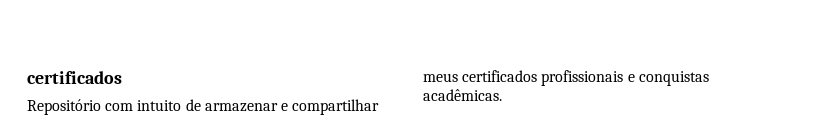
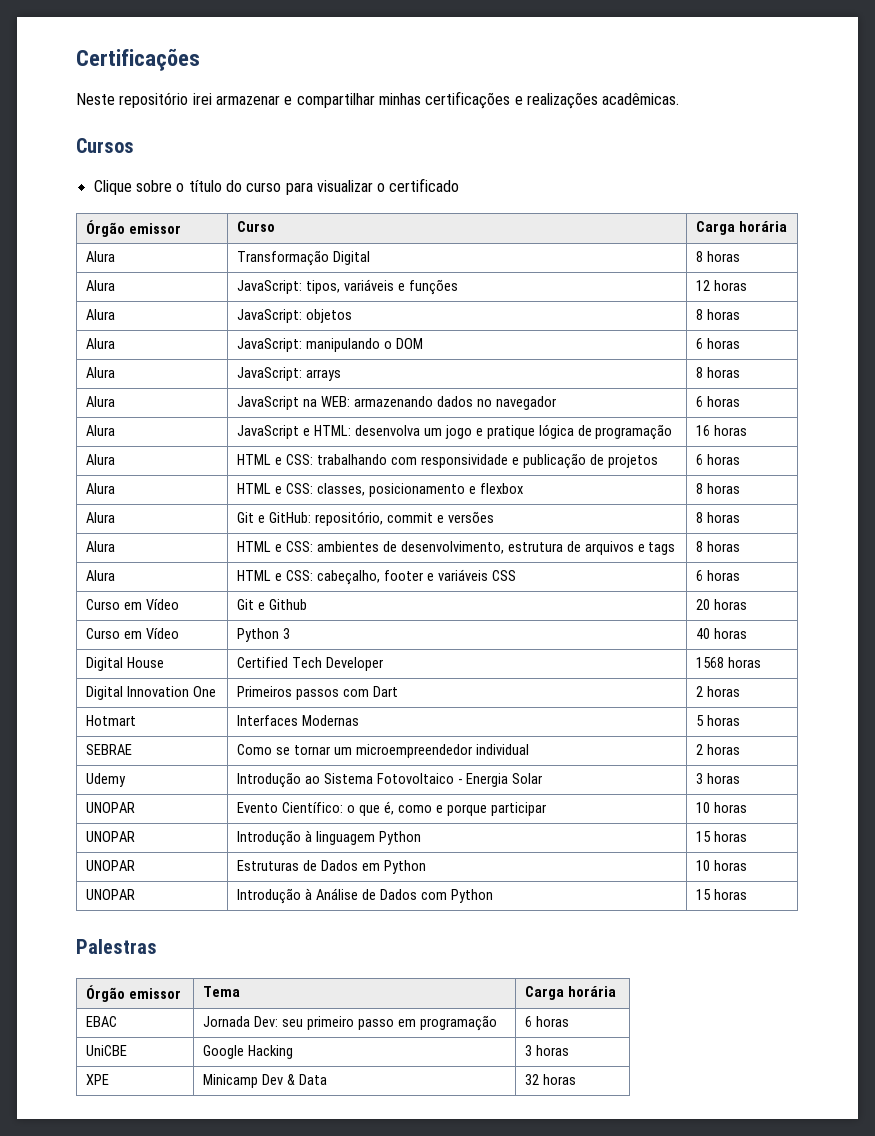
[27,71,122,84] [27,99,380,115] [423,70,709,86] [423,89,502,101] certificados // Repositório com intuito de armazenar e compartilhar meus certificados profissionais e conquistas acadêmicas. -> [76,48,200,71] [76,91,680,109] [76,138,134,153] [93,178,460,195] [86,220,182,237] [237,221,276,232] [696,221,788,235] [86,251,116,262] [237,250,371,266] [696,251,741,262] [86,280,116,291] [237,279,458,295] [696,280,748,291] [86,309,116,320] [237,309,353,323] [696,309,741,320] [86,338,116,349] [237,338,424,352] [696,338,741,349] [86,367,116,378] [237,367,342,381] [696,367,741,378] [86,396,116,407] [237,396,556,410] [696,396,741,407] [86,425,116,436] [237,424,673,440] [696,425,748,436] [86,454,116,465] [237,453,658,469] [696,454,741,465] [86,483,116,494] [237,483,523,497] [696,483,741,494] [86,512,116,523] [237,511,494,526] [696,512,741,523] [86,541,116,552] [237,541,676,555] [696,541,741,552] [86,570,116,581] [237,569,516,585] [696,570,741,581] [86,599,180,610] [237,599,308,610] [696,599,748,610] [86,628,180,639] [237,628,291,642] [696,628,748,639] [86,657,165,671] [237,657,384,671] [696,657,762,668] [86,686,217,700] [237,686,399,700] [696,686,741,697] [86,715,137,726] [237,715,360,726] [696,715,741,726] [86,744,133,755] [237,744,529,758] [696,744,741,755] [86,773,127,787] [237,772,542,788] [696,773,741,784] [86,802,136,813] [237,801,546,816] [696,802,748,813] [86,831,136,842] [237,830,422,846] [696,831,748,842] [86,860,136,871] [237,860,426,874] [696,860,748,871] [86,889,136,900] [237,888,493,904] [696,889,748,900] [76,939,157,954] [86,985,182,1002] [203,986,241,997] [525,986,617,1000] [86,1016,118,1027] [203,1015,497,1031] [525,1016,570,1027] [86,1045,128,1056] [203,1045,294,1059] [525,1045,570,1056] [86,1074,110,1085] [203,1074,328,1088] [525,1074,577,1085] Certificações // Neste repositório irei armazenar e compartilhar minhas certificações e realizações acadêmicas. // Cursos // Clique sobre o título do curso para visualizar o certificado // Órgão emissor | Curso | Carga horária // Alura | Transformação Digital | 8 horas // Alura | JavaScript: tipos, variáveis e funções | 12 horas // Alura | JavaScript: objetos | 8 horas // Alura | JavaScript: manipulando o DOM | 6 horas // Alura | JavaScript: arrays | 8 horas // Alura | JavaScript na WEB: armazenando dados no navegador | 6 horas // Alura | JavaScript e HTML: desenvolva um jogo e pratique lógica de programação | 16 horas // Alura | HTML e CSS: trabalhando com responsividade e publicação de projetos | 6 horas // Alura | HTML e CSS: classes, posicionamento e flexbox | 8 horas // Alura | Git e GitHub: repositório, commit e versões | 8 horas // Alura | HTML e CSS: ambientes de desenvolvimento, estrutura de arquivos e tags | 8 horas // Alura | HTML e CSS: cabeçalho, footer e variáveis CSS | 6 horas // Curso em Vídeo | Git e Github | 20 horas // Curso em Vídeo | Python 3 | 40 horas // Digital House | Certified Tech Developer | 1568 horas // Digital Innovation One | Primeiros passos com Dart | 2 horas // Hotmart | Interfaces Modernas | 5 horas // SEBRAE | Como se tornar um microempreendedor individual | 2 horas // Udemy | Introdução ao Sistema Fotovoltaico - Energia Solar | 3 horas // UNOPAR | Evento Científico: o que é, como e porque participar | 10 horas // UNOPAR | Introdução à linguagem Python | 15 horas // UNOPAR | Estruturas de Dados em Python | 10 horas // UNOPAR | Introdução à Análise de Dados com Python | 15 horas // Palestras // Órgão emissor | Tema | Carga horária // EBAC | Jornada Dev: seu primeiro passo em programação | 6 horas // UniCBE | Google Hacking | 3 horas // XPE | Minicamp Dev & Data | 32 horas

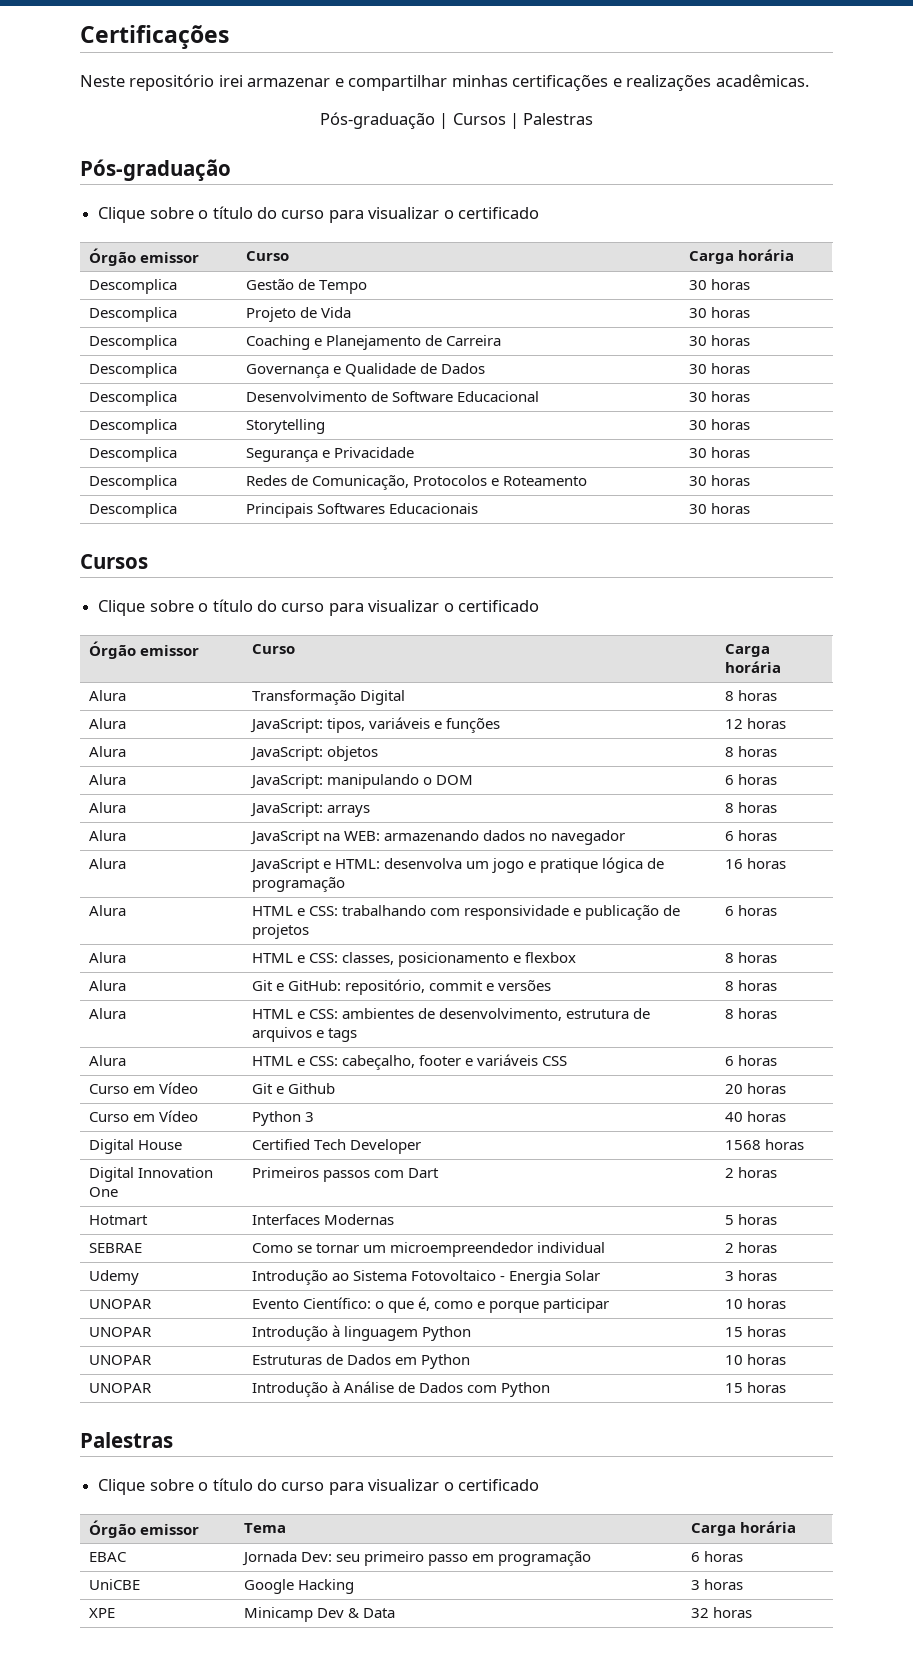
(680, 99) none -> [319,112,594,129] [80,159,231,181] [98,206,540,223] [88,248,199,266] [245,251,289,261] [688,249,794,264] [88,279,177,294] [245,279,367,294] [688,279,750,290] [88,307,177,322] [245,307,351,322] [688,307,750,318] [88,335,177,350] [245,335,501,350] [688,335,750,346] [88,363,177,378] [245,363,485,378] [688,363,750,374] [88,391,177,406] [245,391,539,402] [688,391,750,402] [88,419,177,434] [245,419,325,434] [688,419,750,430] [88,447,177,462] [245,447,414,462] [688,447,750,458] [88,475,177,490] [245,475,587,490] [688,475,750,486] [88,503,177,518] [245,503,478,518] [688,503,750,514] // Pós-graduação | Cursos | Palestras // Pós-graduação // Clique sobre o título do curso para visualizar o certificado // Órgão emissor | Curso | Carga horária // Descomplica | Gestão de Tempo | 30 horas // Descomplica | Projeto de Vida | 30 horas // Descomplica | Coaching e Planejamento de Carreira | 30 horas // Descomplica | Governança e Qualidade de Dados | 30 horas // Descomplica | Desenvolvimento de Software Educacional | 30 horas // Descomplica | Storytelling | 30 horas // Descomplica | Segurança e Privacidade | 30 horas // Descomplica | Redes de Comunicação, Protocolos e Roteamento | 30 horas // Descomplica | Principais Softwares Educacionais | 30 horas
(157, 946) none -> [98,1478,540,1495] // Clique sobre o título do curso para visualizar o certificado

